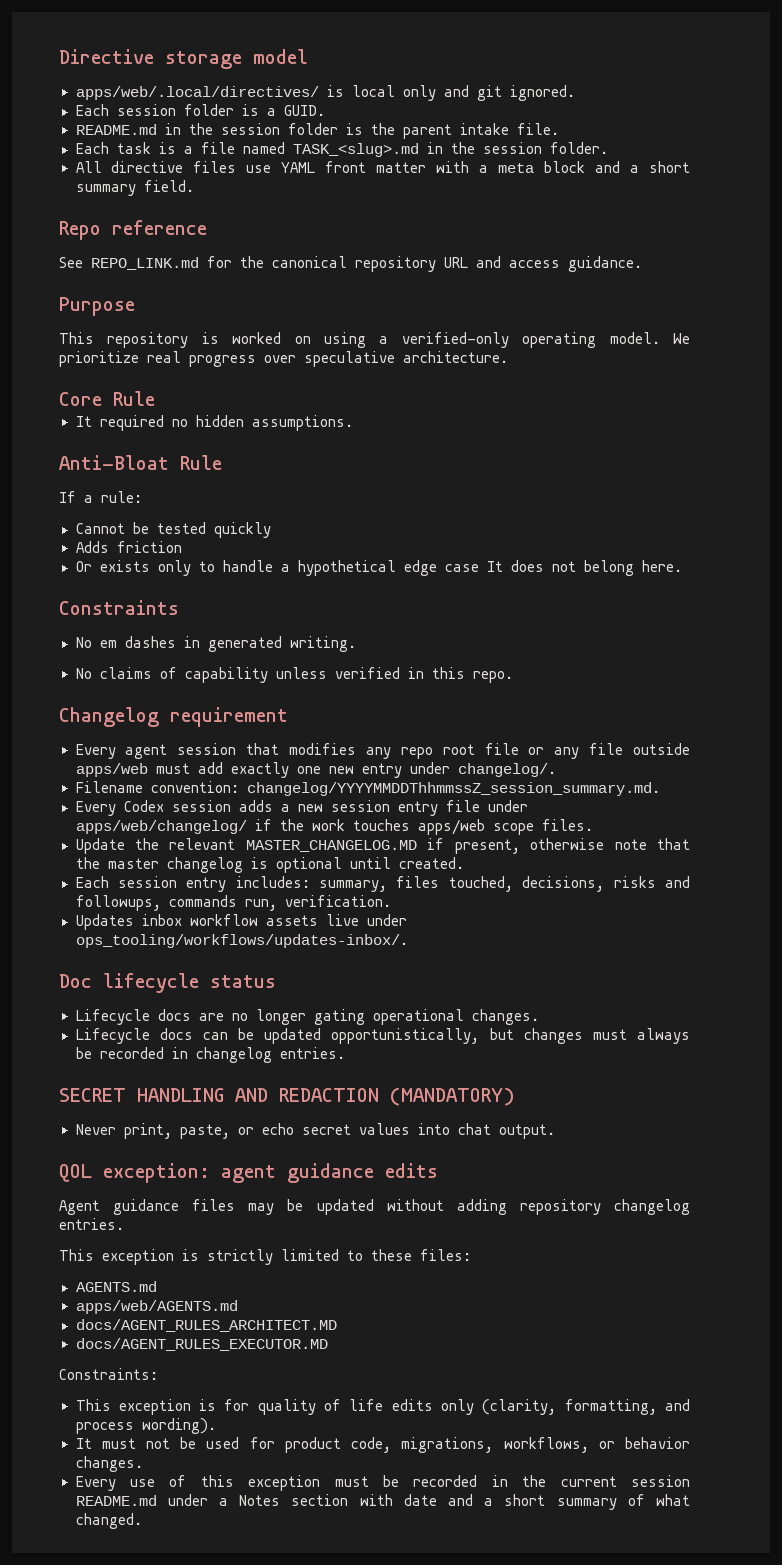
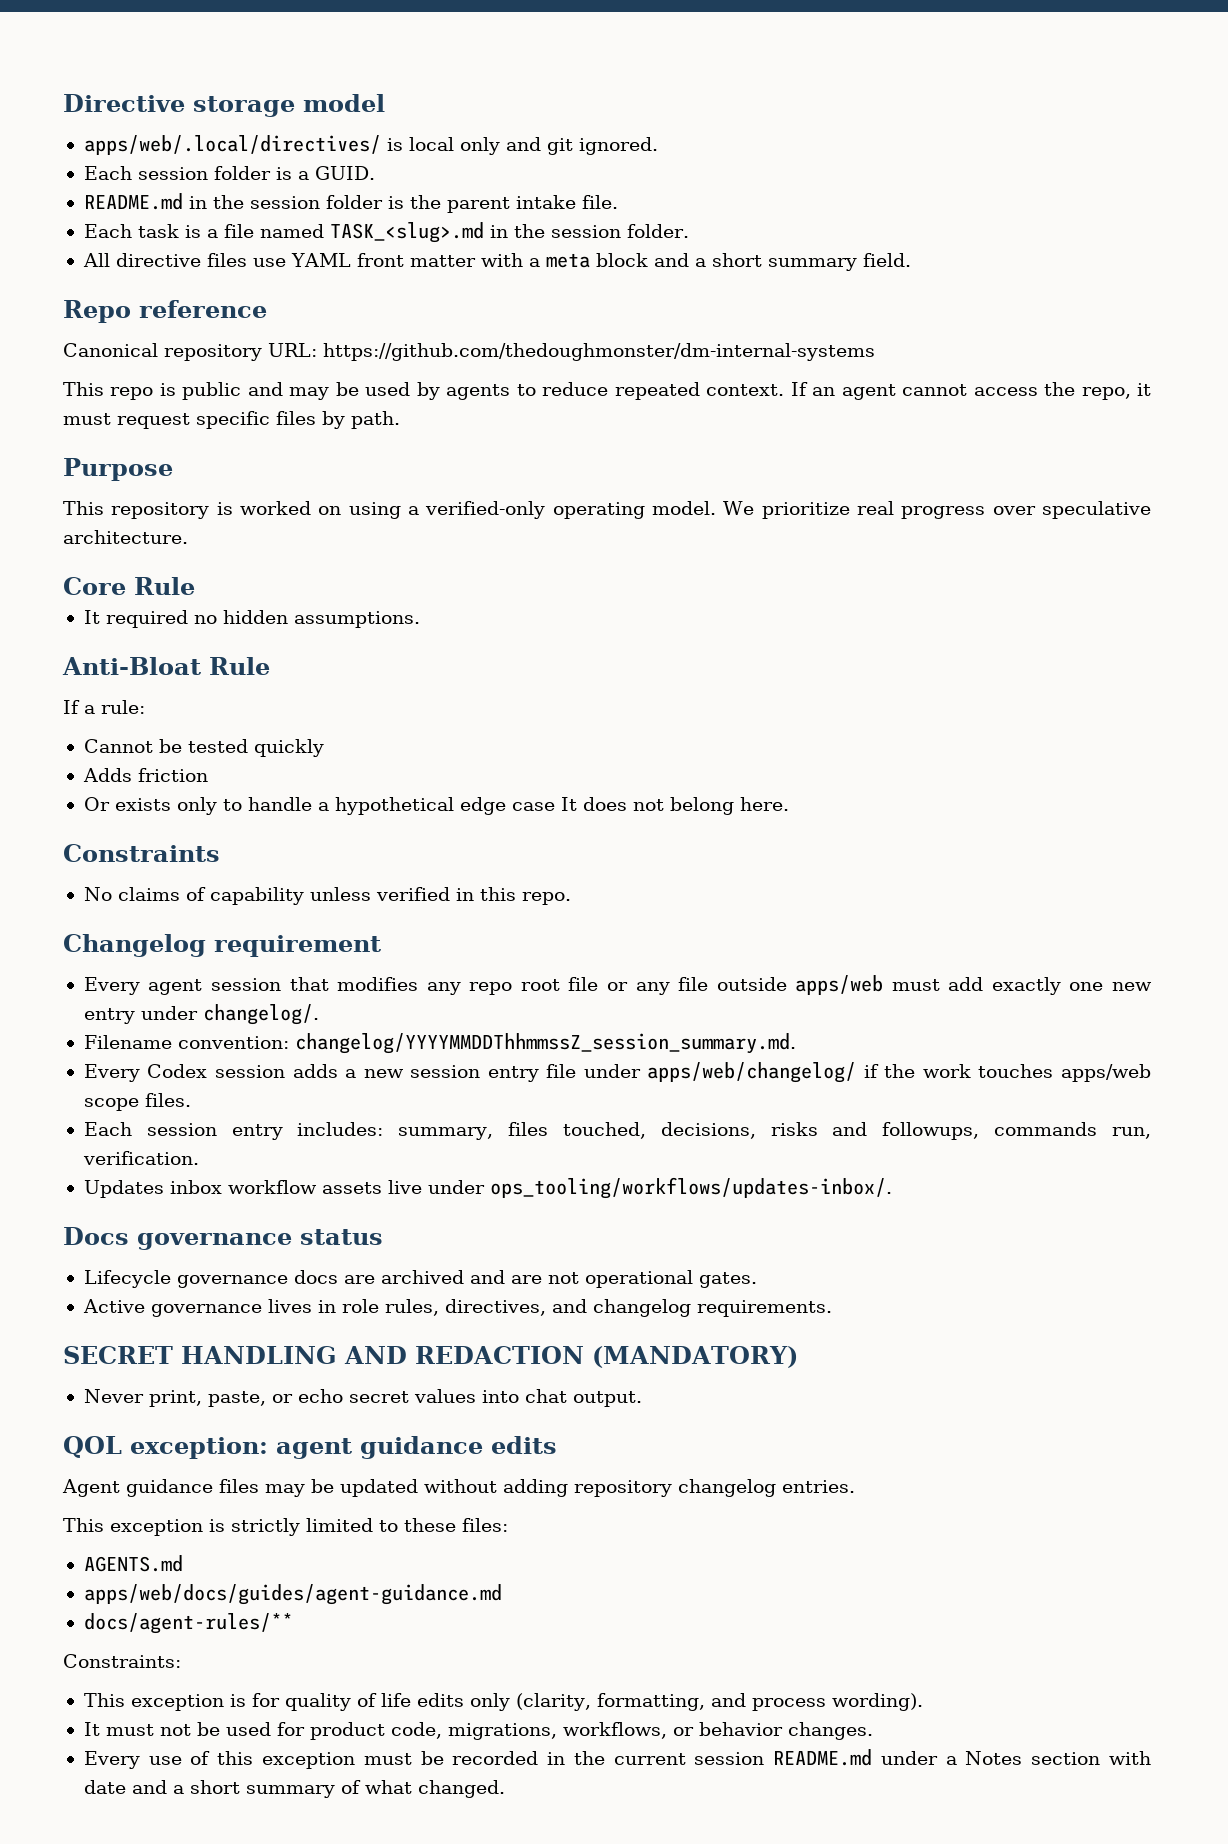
[59,256,642,272] See REPO_LINK.md for the canonical repository URL and access guidance. -> [63,343,875,361] [63,382,1151,400] [63,411,400,429] Canonical repository URL: https://github.com/thedoughmonster/dm-internal-systems // This repo is public and may be used by agents to reduce repeated context. If an agent cannot access the repo, it must request specific files by path.
[75,636,356,652] // No em dashes in generated writing. -> (220, 853) none
[75,838,690,854] [75,857,464,873] // Update the relevant MASTER_CHANGELOG.MD if present, otherwise note that the master changelog is optional until created. -> (191, 1100) none
[59,973,199,993] Doc lifecycle -> [63,1227,292,1250] Docs governance
(150, 1017) none -> [176,1275,288,1288] governance
[231,1009,539,1025] [75,1028,690,1044] [75,1047,345,1063] no longer gating operational changes. // Lifecycle docs can be updated opportunistically, but changes must always be recorded in changelog entries. -> [380,1270,757,1288] [82,1299,832,1317] archived and are not operational gates. // Active governance lives in role rules, directives, and changelog requirements.
[75,1300,238,1314] [75,1319,337,1332] [75,1338,328,1351] apps/web/AGENTS.md // docs/AGENT_RULES_ARCHITECT.MD // docs/AGENT_RULES_EXECUTOR.MD -> [83,1584,502,1605] [83,1613,293,1634] apps/web/docs/guides/agent-guidance.md // docs/agent-rules/**

